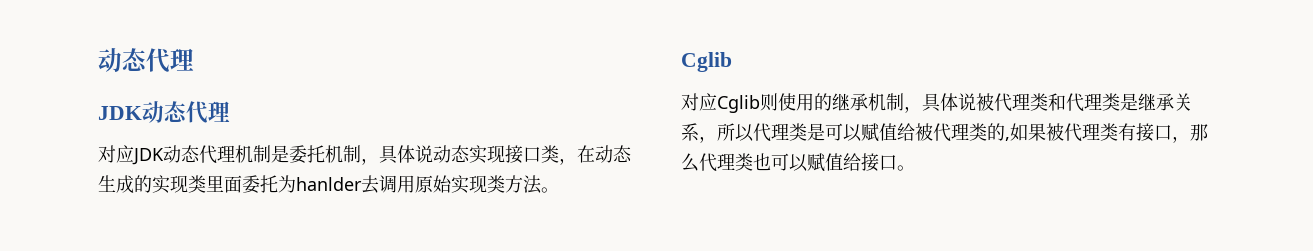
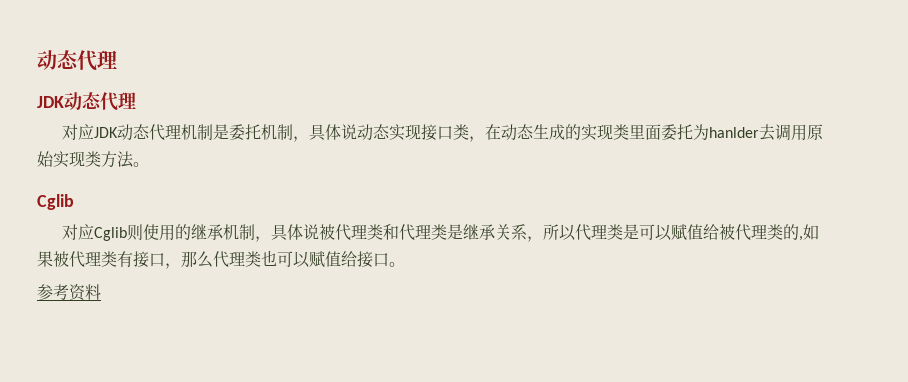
(915, 168) none -> [37,284,101,301] // 参考资料

